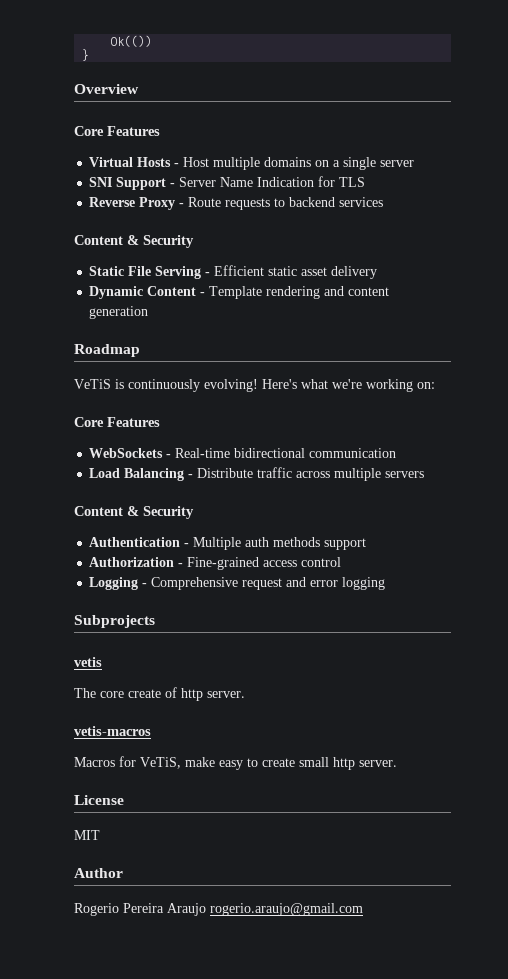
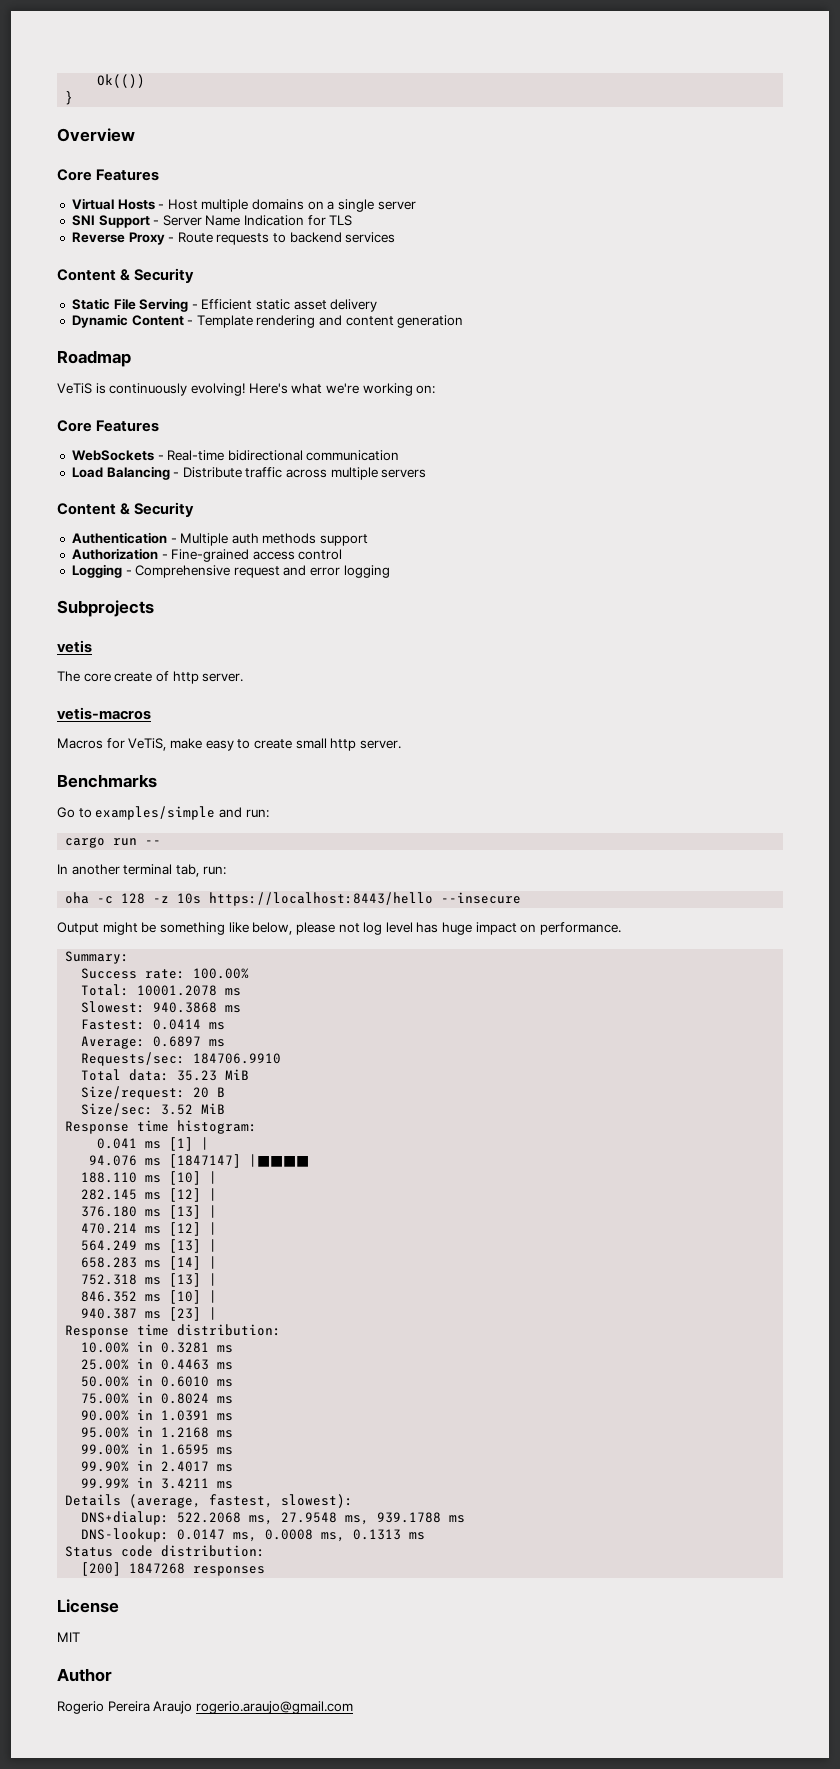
(397, 763) none -> [57,774,157,788] [57,806,269,820] [65,837,162,848] [57,864,226,877] [65,892,522,906] [57,922,622,935] [65,951,130,964] [81,968,250,979] [81,984,242,996] [81,1001,242,1013] [81,1019,226,1030] [81,1036,226,1049] [81,1052,282,1066] [81,1069,250,1081] [81,1086,226,1100] [81,1103,226,1116] [65,1120,258,1134] [97,1137,210,1151] [89,1154,310,1168] [81,1171,218,1185] [81,1188,218,1202] [81,1205,218,1219] [81,1222,218,1236] [81,1239,218,1253] [81,1256,218,1270] [81,1273,218,1287] [81,1290,218,1304] [81,1307,218,1321] [65,1324,282,1338] [81,1341,234,1353] [81,1358,234,1370] [81,1375,234,1387] [81,1392,234,1404] [81,1409,234,1421] [81,1426,234,1438] [81,1443,234,1455] [81,1460,234,1472] [81,1477,234,1489] [65,1494,354,1508] [81,1511,466,1525] [81,1528,426,1542] [65,1545,266,1557] [81,1562,266,1576] // Benchmarks // Go to examples/simple and run: // cargo run -- // In another terminal tab, run: // oha -c 128 -z 10s https://localhost:8443/hello --insecure // Output might be something like below, please not log level has huge impact on performance. // Summary: // Success rate: 100.00% // Total: 10001.2078 ms // Slowest: 940.3868 ms // Fastest: 0.0414 ms // Average: 0.6897 ms // Requests/sec: 184706.9910 // Total data: 35.23 MiB // Size/request: 20 B // Size/sec: 3.52 MiB // Response time histogram: // 0.041 ms [1] | // 94.076 ms [1847147] |■■■■ // 188.110 ms [10] | // 282.145 ms [12] | // 376.180 ms [13] | // 470.214 ms [12] | // 564.249 ms [13] | // 658.283 ms [14] | // 752.318 ms [13] | // 846.352 ms [10] | // 940.387 ms [23] | // Response time distribution: // 10.00% in 0.3281 ms // 25.00% in 0.4463 ms // 50.00% in 0.6010 ms // 75.00% in 0.8024 ms // 90.00% in 1.0391 ms // 95.00% in 1.2168 ms // 99.00% in 1.6595 ms // 99.90% in 2.4017 ms // 99.99% in 3.4211 ms // Details (average, fastest, slowest): // DNS+dialup: 522.2068 ms, 27.9548 ms, 939.1788 ms // DNS-lookup: 0.0147 ms, 0.0008 ms, 0.1313 ms // Status code distribution: // [200] 1847268 responses

